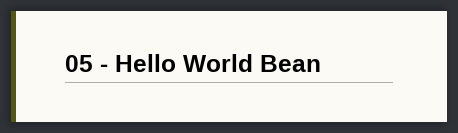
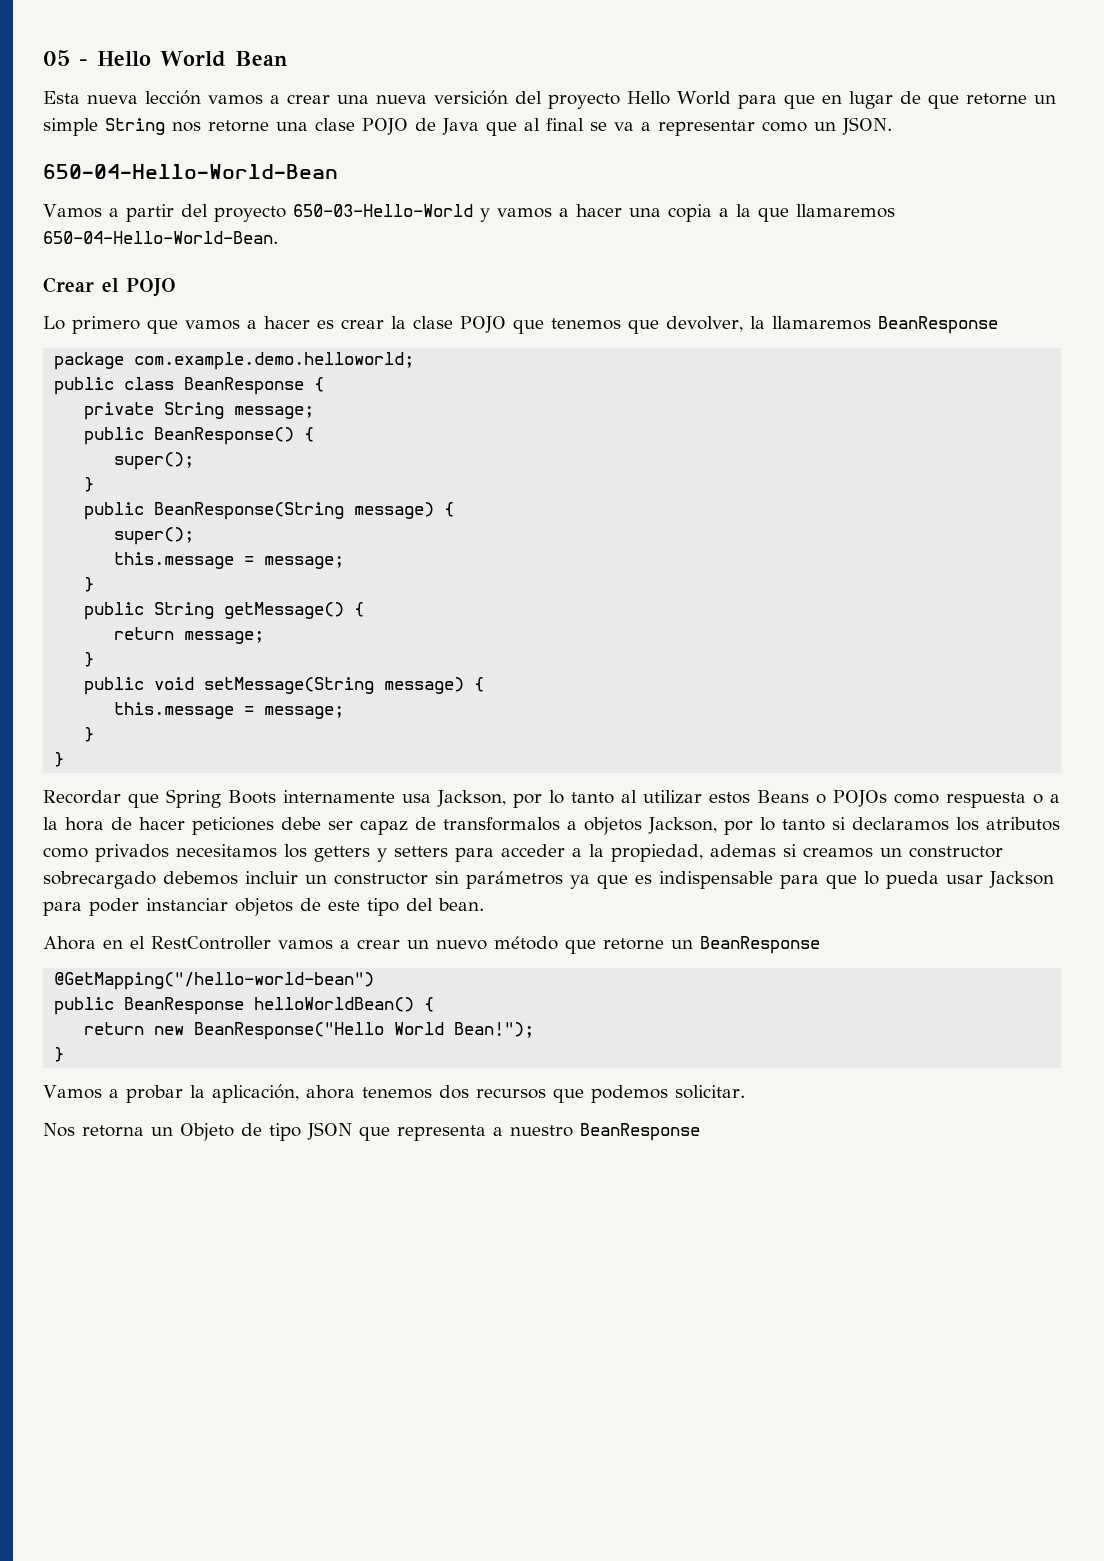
(321, 63) none -> [43,90,1056,109] [43,117,892,136] [43,164,338,179] [43,204,895,222] [43,231,278,244] [43,277,176,297] [43,316,998,334] [54,352,415,370] [54,377,325,395] [84,402,315,420] [84,427,315,445] [114,452,195,470] [84,477,95,492] [84,502,455,520] [114,527,195,545] [114,552,345,569] [84,577,95,592] [84,602,365,620] [114,627,265,644] [84,652,95,667] [84,677,485,695] [114,702,345,719] [84,727,95,742] [54,752,65,767] [43,789,1060,808] [43,817,1060,835] [43,844,1003,862] [43,871,1054,889] [43,898,484,916] [43,936,820,954] [54,972,375,990] [54,997,435,1015] [84,1022,535,1040] [54,1047,65,1062] [43,1084,745,1103] [43,1122,700,1141] // Esta nueva lección vamos a crear una nueva versición del proyecto Hello World para que en lugar de que retorne un simple String nos retorne una clase POJO de Java que al final se va a representar como un JSON. // 650-04-Hello-World-Bean // Vamos a partir del proyecto 650-03-Hello-World y vamos a hacer una copia a la que llamaremos 650-04-Hello-World-Bean. // Crear el POJO // Lo primero que vamos a hacer es crear la clase POJO que tenemos que devolver, la llamaremos BeanResponse // package com.example.demo.helloworld; // public class BeanResponse { // private String message; // public BeanResponse() { // super(); // } // public BeanResponse(String message) { // super(); // this.message = message; // } // public String getMessage() { // return message; // } // public void setMessage(String message) { // this.message = message; // } // } // Recordar que Spring Boots internamente usa Jackson, por lo tanto al utilizar estos Beans o POJOs como respuesta o a la hora de hacer peticiones debe ser capaz de transformalos a objetos Jackson, por lo tanto si declaramos los atributos como privados necesitamos los getters y setters para acceder a la propiedad, ademas si creamos un constructor sobrecargado debemos incluir un constructor sin parámetros ya que es indispensable para que lo pueda usar Jackson para poder instanciar objetos de este tipo del bean. // Ahora en el RestController vamos a crear un nuevo método que retorne un BeanResponse // @GetMapping("/hello-world-bean") // public BeanResponse helloWorldBean() { // return new BeanResponse("Hello World Bean!"); // } // Vamos a probar la aplicación, ahora tenemos dos recursos que podemos solicitar. // Nos retorna un Objeto de tipo JSON que representa a nuestro BeanResponse

